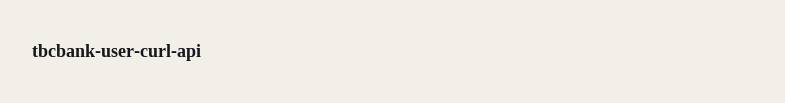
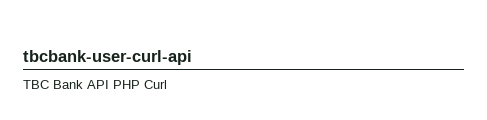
(201, 52) none -> [23,80,167,89] // TBC Bank API PHP Curl

